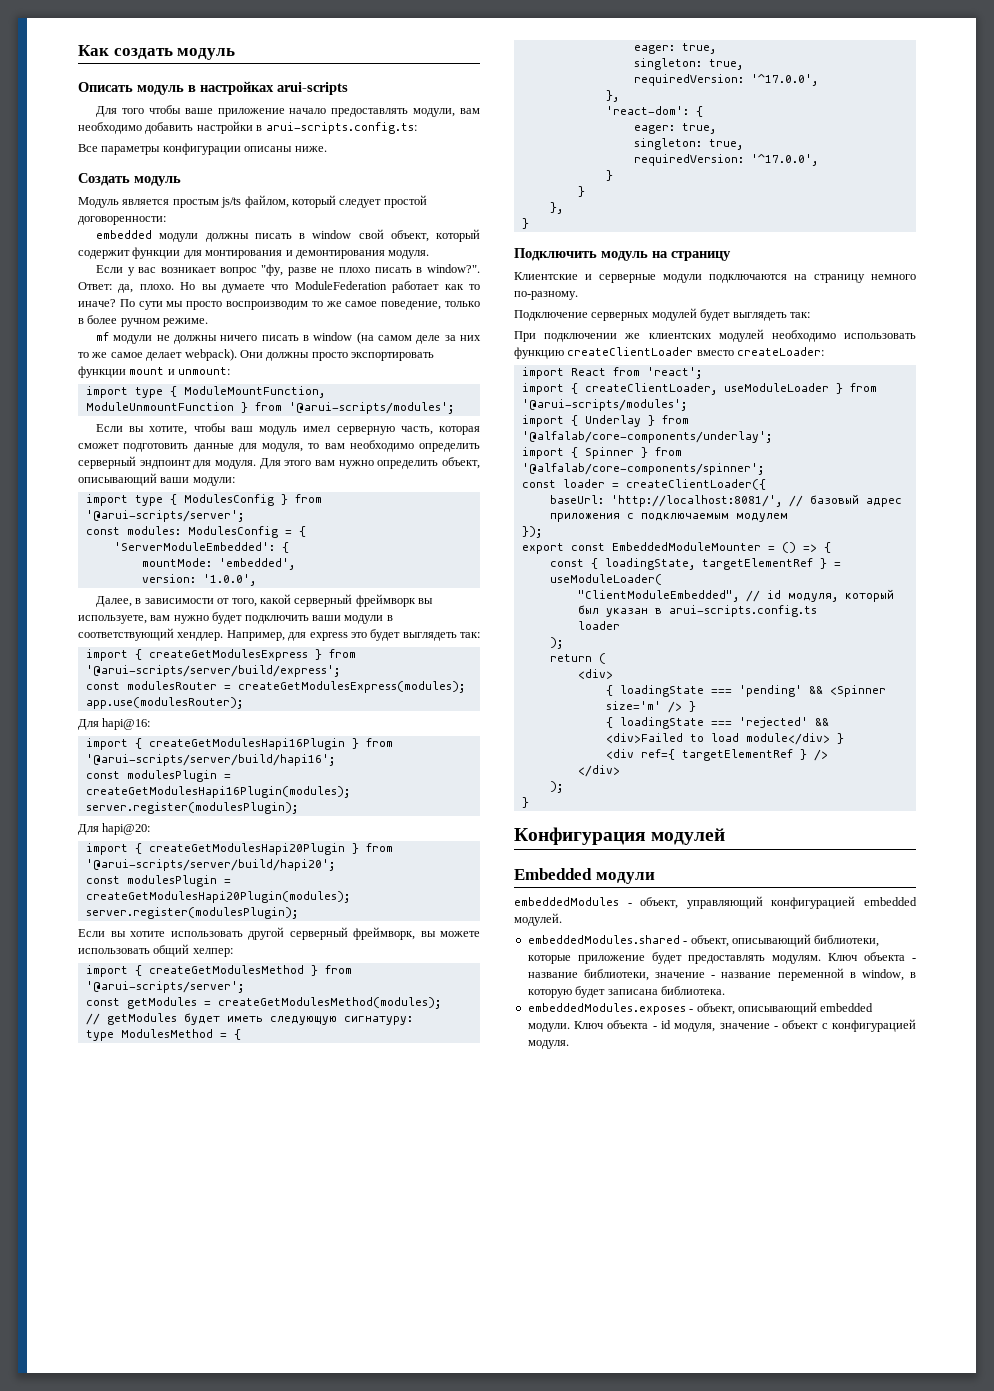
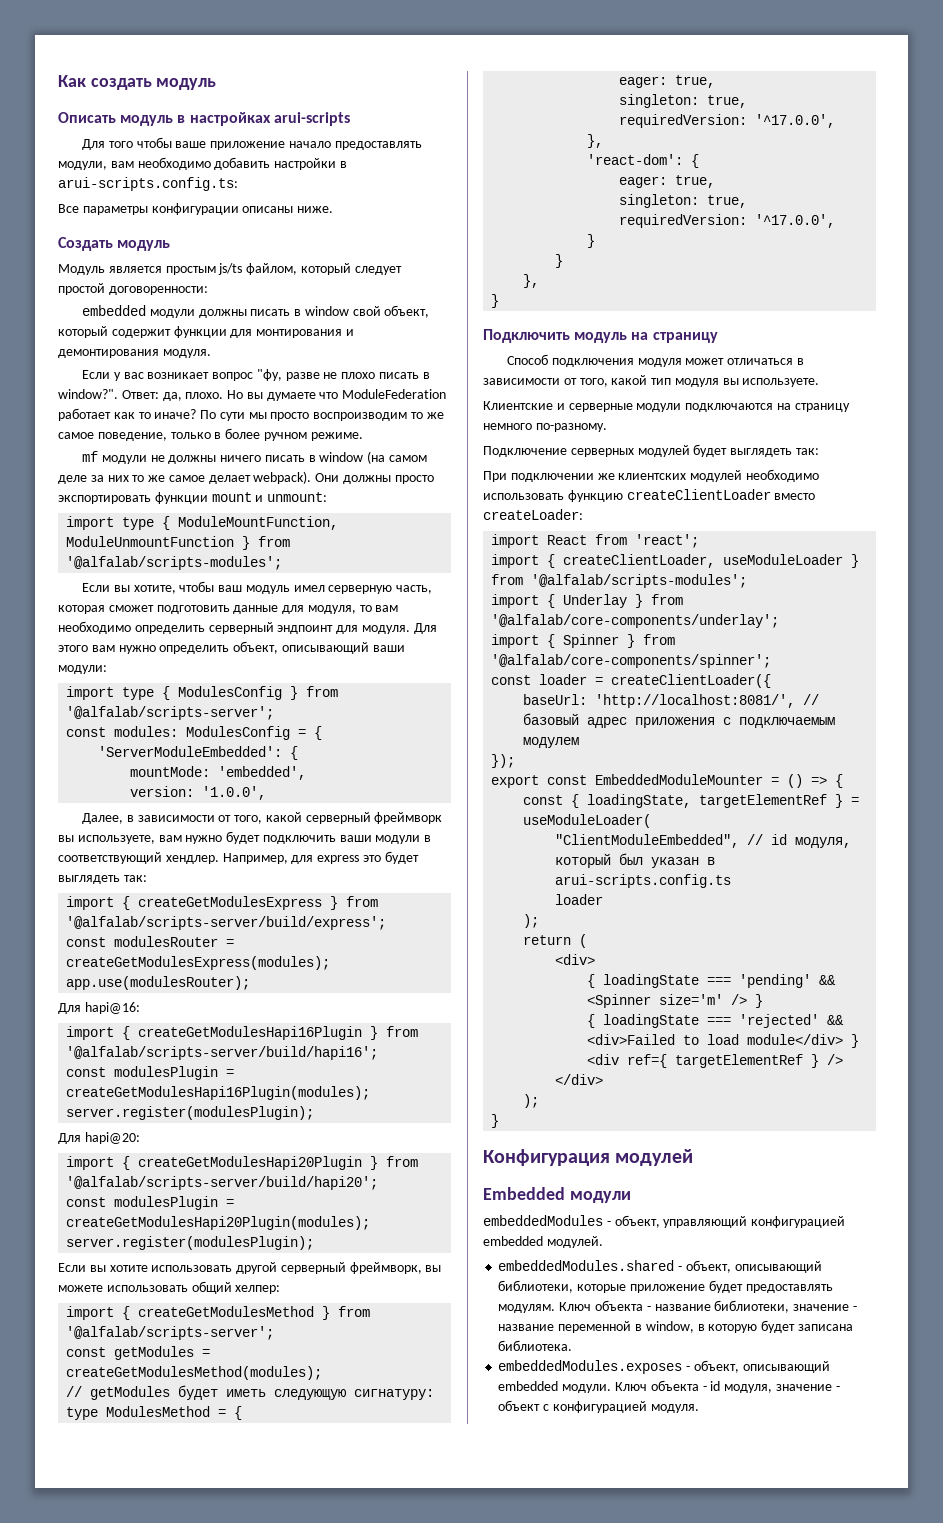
[288,402,454,414] '@arui-scripts/modules'; -> [66,556,283,570] '@alfalab/scripts-modules';
[85,510,244,522] '@arui-scripts/server'; -> [66,706,275,720] '@alfalab/scripts-server';
[85,665,340,677] '@arui-scripts/server/build/express'; -> [66,916,387,930] '@alfalab/scripts-server/build/express';
[85,754,335,766] '@arui-scripts/server/build/hapi16'; -> [66,1046,379,1060] '@alfalab/scripts-server/build/hapi16';
[85,859,335,871] '@arui-scripts/server/build/hapi20'; -> [66,1176,379,1190] '@alfalab/scripts-server/build/hapi20';
[85,981,244,993] '@arui-scripts/server'; -> [66,1326,275,1340] '@alfalab/scripts-server';
(731, 256) none -> [506,354,804,367] [483,375,820,387] // Способ подключения модуля может отличаться в зависимости от того, какой тип модуля вы используете.
[521,399,687,411] '@arui-scripts/modules'; -> [531,574,748,588] '@alfalab/scripts-modules';

